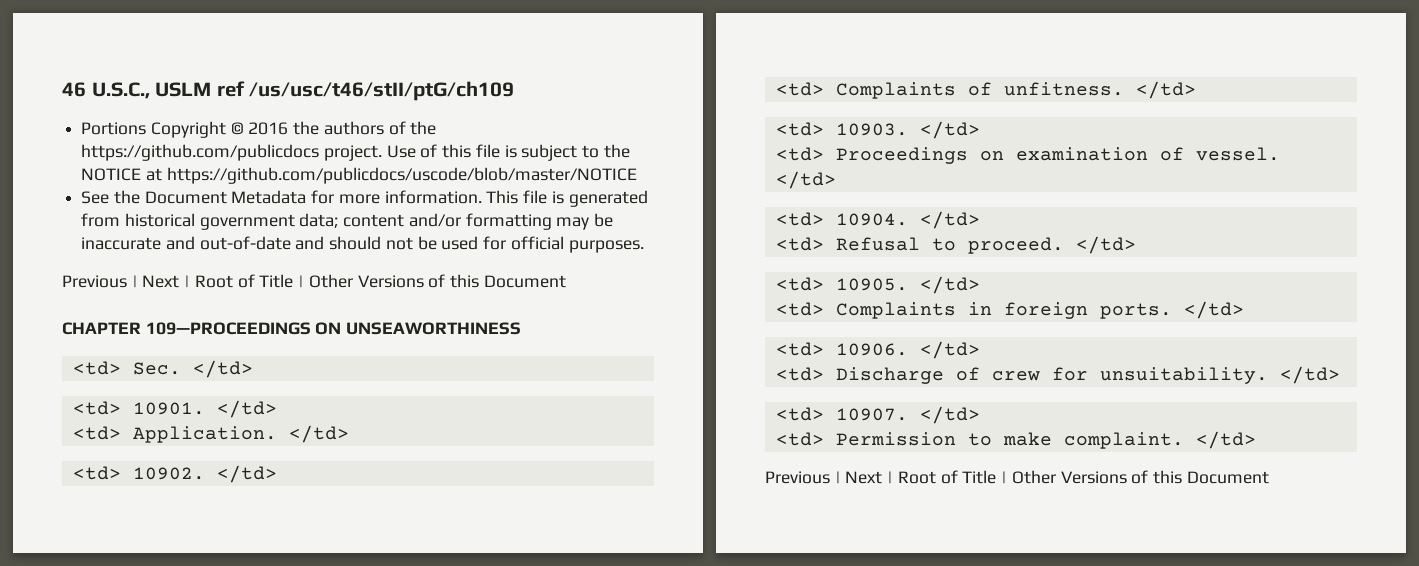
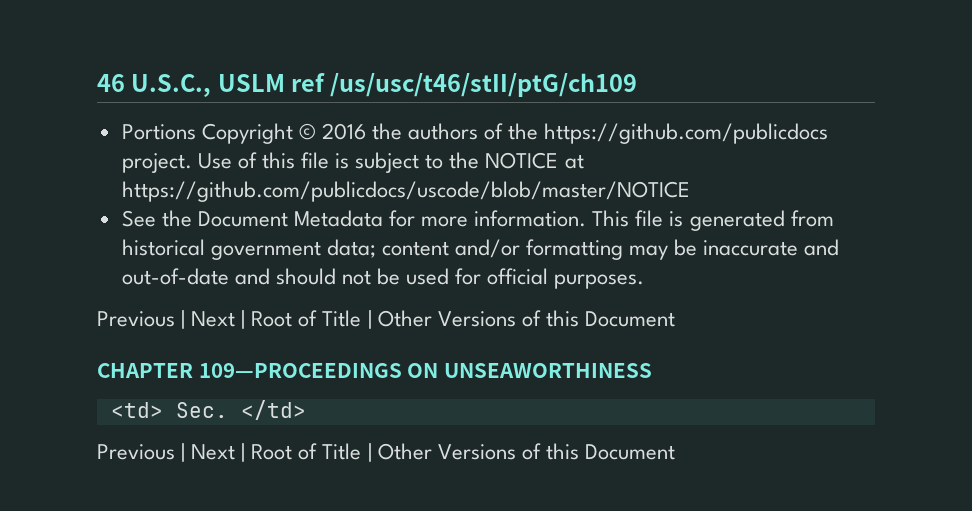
[72,400,277,418] [72,425,349,443] [72,465,277,483] [775,81,1196,99] [775,121,980,139] [775,147,1280,164] [775,171,836,189] [775,211,980,229] [775,236,1136,254] [775,276,980,294] [775,301,1244,319] [775,341,980,359] [775,366,1340,384] [775,406,980,424] [775,431,1256,449] // <td> 10901. </td> // <td> Application. </td> // <td> 10902. </td> // <td> Complaints of unfitness. </td> // <td> 10903. </td> // <td> Proceedings on examination of vessel. </td> // <td> 10904. </td> // <td> Refusal to proceed. </td> // <td> 10905. </td> // <td> Complaints in foreign ports. </td> // <td> 10906. </td> // <td> Discharge of crew for unsuitability. </td> // <td> 10907. </td> // <td> Permission to make complaint. </td> -> (306, 410) none

